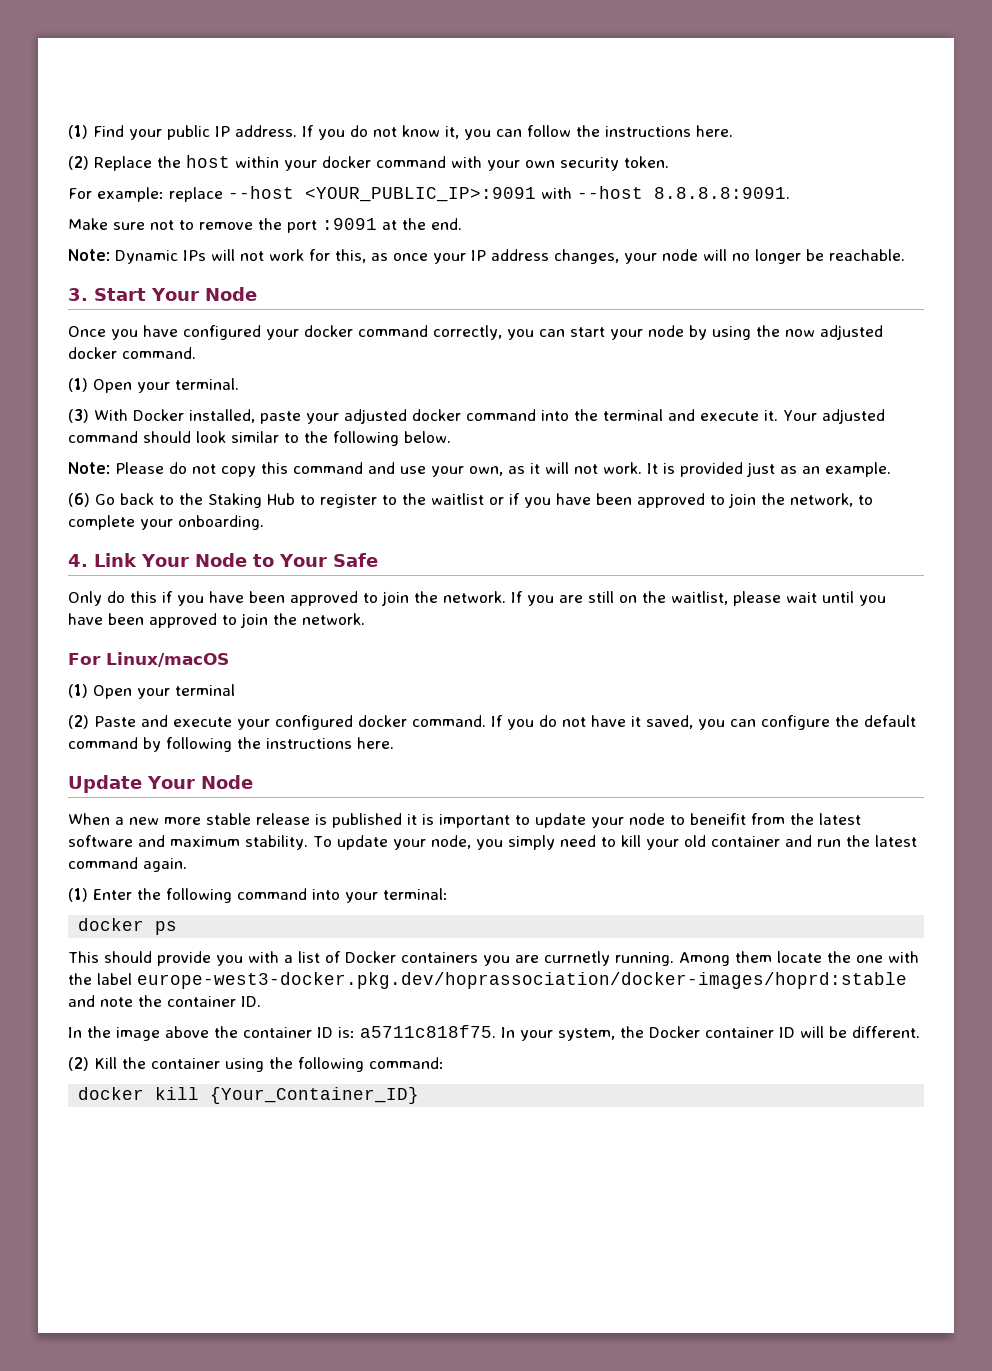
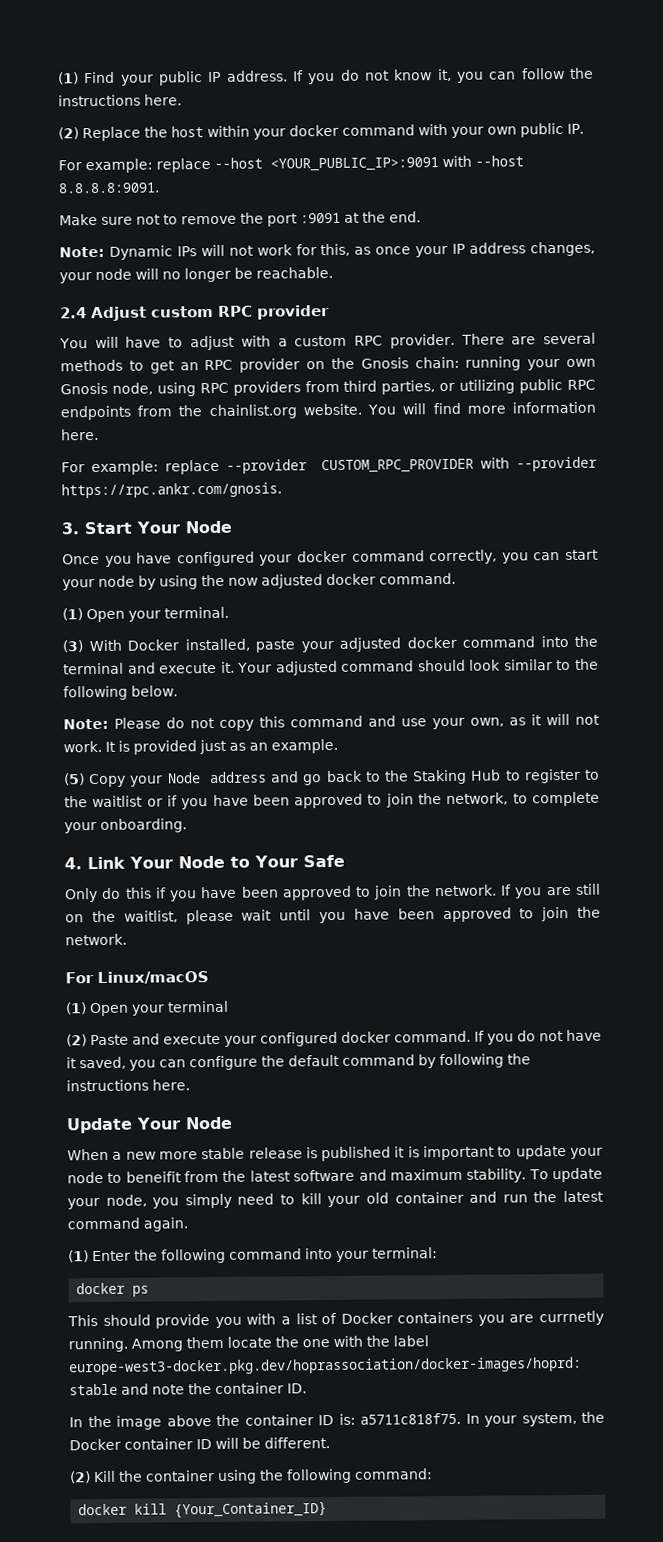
[560,156,669,171] security token. -> [520,122,584,138] public IP.
(905, 255) none -> [60,305,330,322] [59,332,596,351] [60,356,596,374] [60,379,597,397] [60,401,596,421] [61,428,99,441] [61,456,597,476] [61,482,282,499] // 2.4 Adjust custom RPC provider // You will have to adjust with a custom RPC provider. There are several methods to get an RPC provider on the Gnosis chain: running your own Gnosis node, using RPC providers from third parties, or utilizing public RPC endpoints from the chainlist.org website. You will find more information here. // For example: replace --provider CUSTOM_RPC_PROVIDER with --provider https://rpc.ankr.com/gnosis.
[68,493,115,507] (6) Go -> [64,771,323,788] (5) Copy your Node address and go

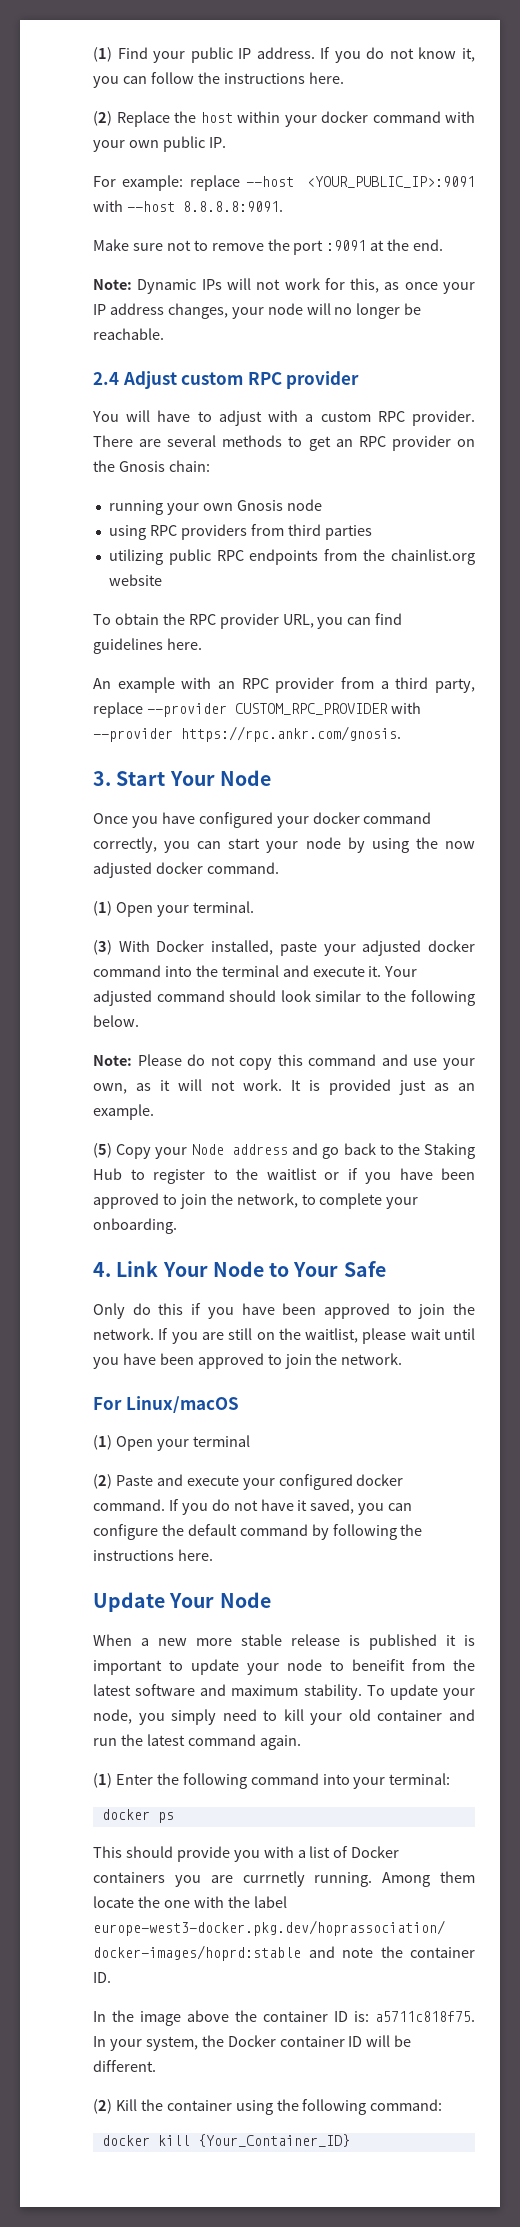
(460, 362) none -> (210, 466) //
[111,382,153,395] node, -> [286,499,322,511] node //
[381,380,456,395] parties, or -> [324,525,372,540] parties //
[302,401,596,416] [61,428,99,441] [61,460,160,476] website. You will find more information here. // For example: -> [108,574,162,586] [93,613,403,629] [93,638,202,654] [93,677,476,693] website // To obtain the RPC provider URL, you can find guidelines here. // An example with an RPC provider from a third party,

